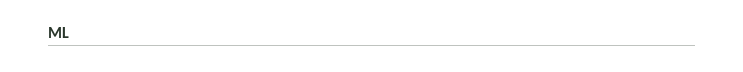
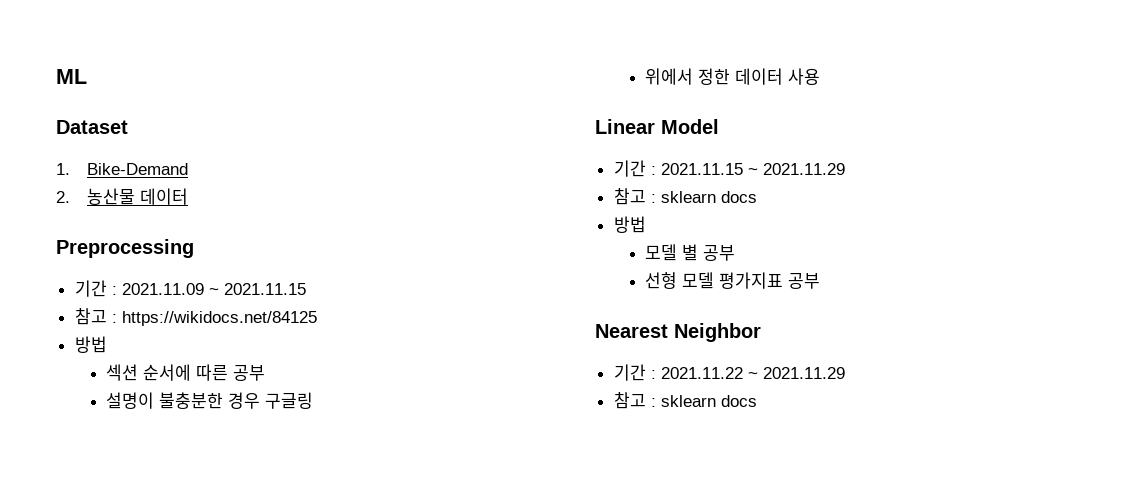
(69, 32) none -> [56,120,128,134] [56,163,189,175] [56,188,189,205] [56,239,194,258] [74,280,306,297] [74,308,317,326] [74,336,107,353] [106,364,266,381] [106,392,314,409] [645,68,821,85] [595,119,719,134] [613,160,845,177] [613,188,757,205] [613,216,646,233] [645,244,736,261] [645,272,821,289] [595,323,761,342] [613,364,845,381] [613,392,757,409] // Dataset // 1. Bike-Demand // 2. 농산물 데이터 // Preprocessing // 기간 : 2021.11.09 ~ 2021.11.15 // 참고 : https://wikidocs.net/84125 // 방법 // 섹션 순서에 따른 공부 // 설명이 불충분한 경우 구글링 // 위에서 정한 데이터 사용 // Linear Model // 기간 : 2021.11.15 ~ 2021.11.29 // 참고 : sklearn docs // 방법 // 모델 별 공부 // 선형 모델 평가지표 공부 // Nearest Neighbor // 기간 : 2021.11.22 ~ 2021.11.29 // 참고 : sklearn docs

